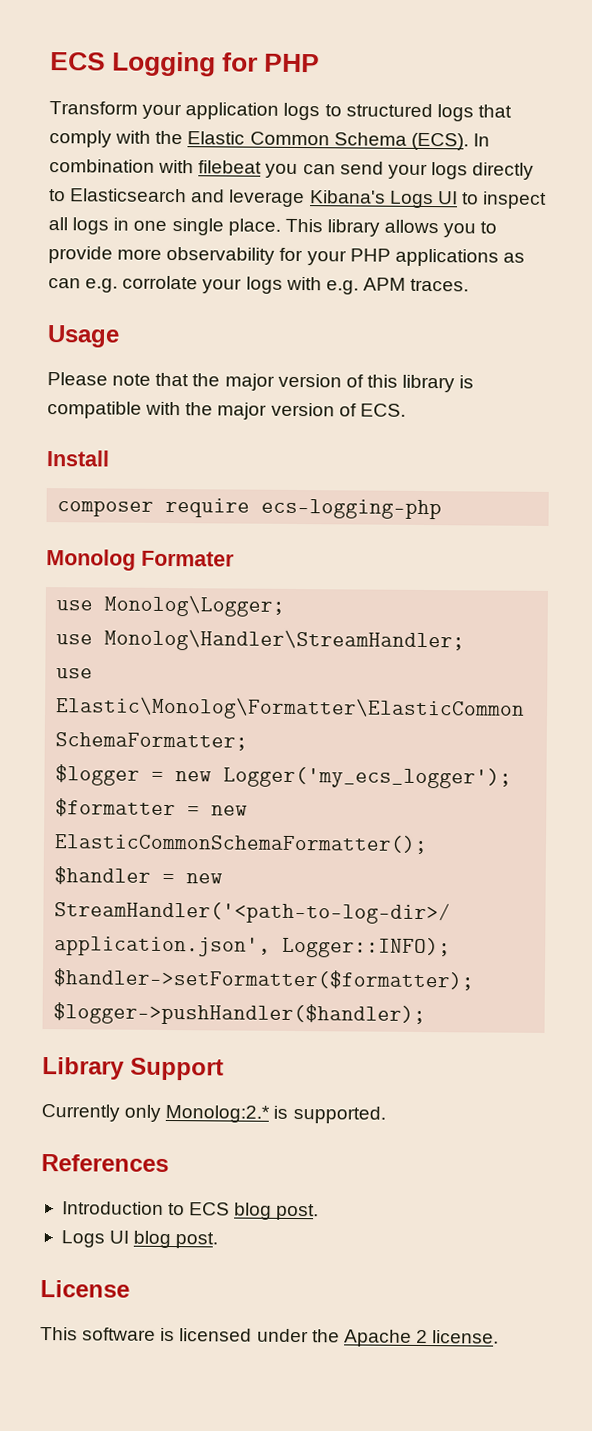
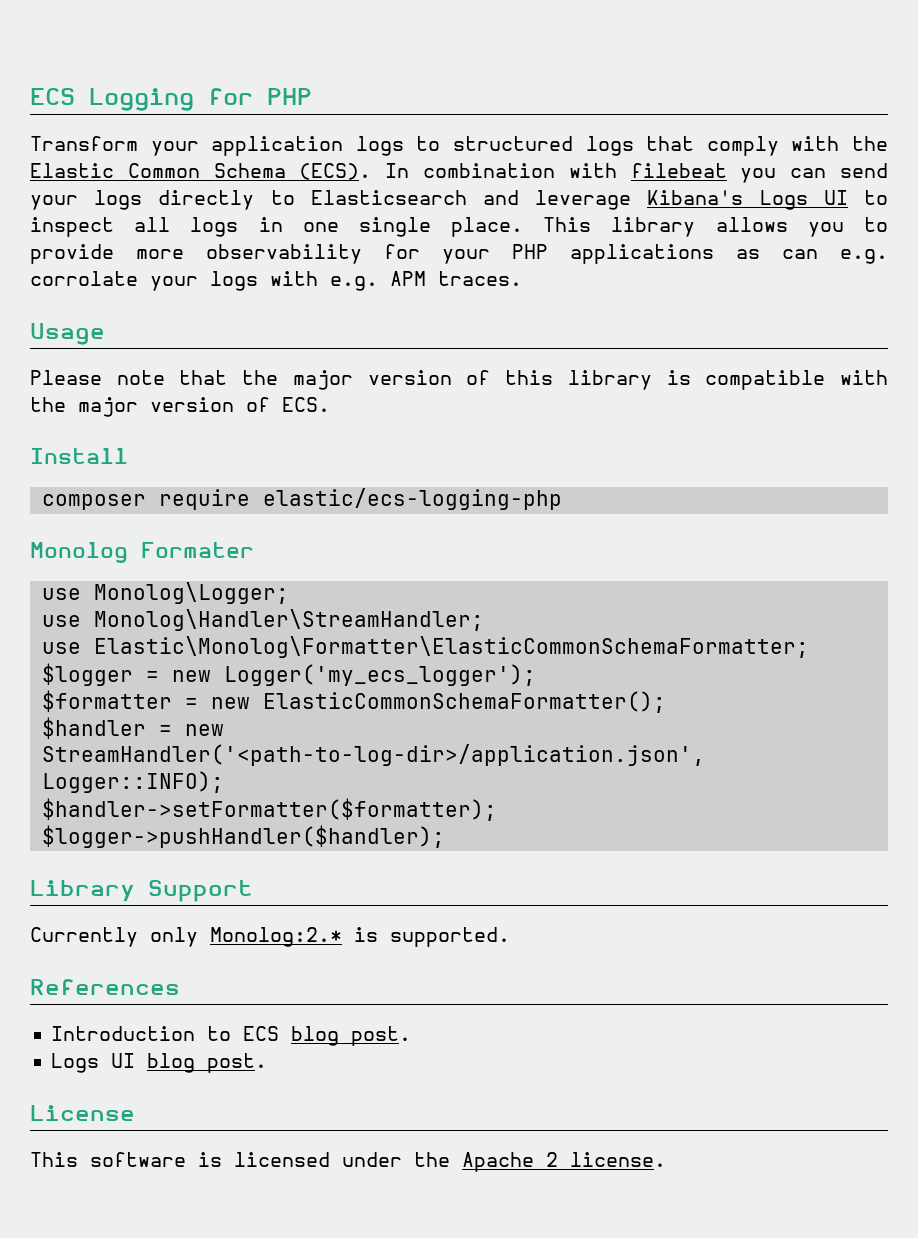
[261,498,443,520] ecs-logging-php -> [262,488,562,510] elastic/ecs-logging-php

